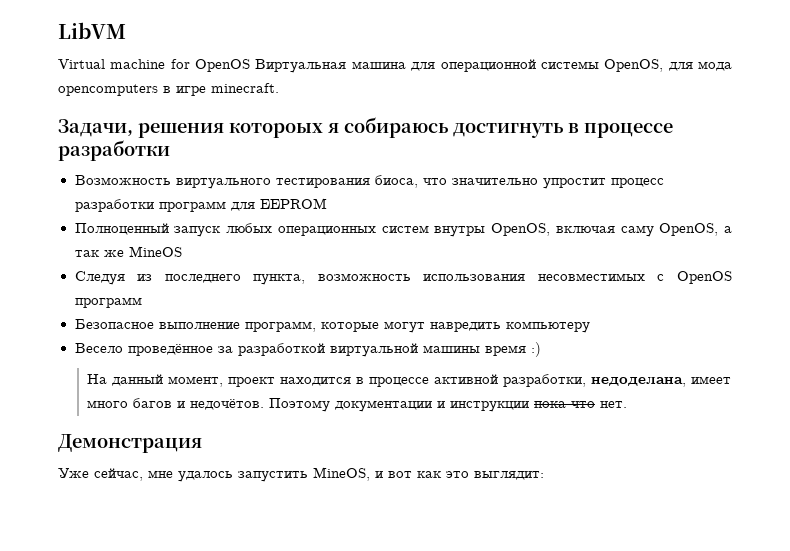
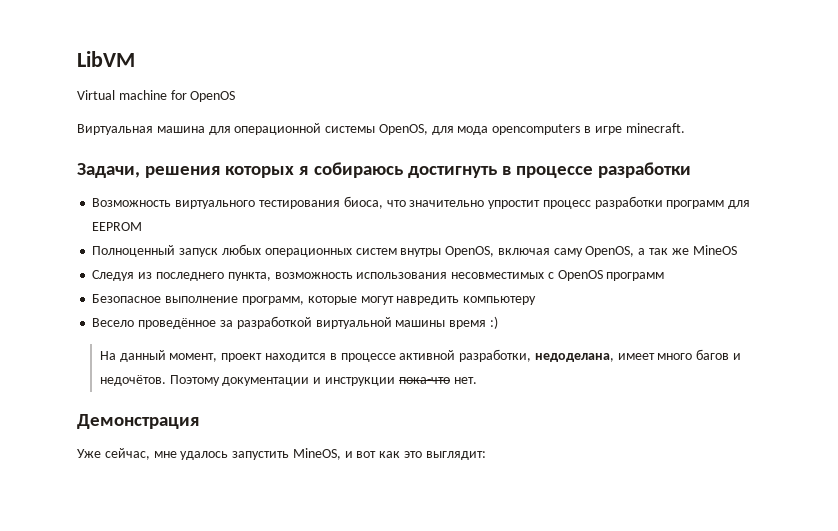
(251, 65) none -> (236, 96) //
[229,123,323,138] котороых -> [225,166,295,178] которых

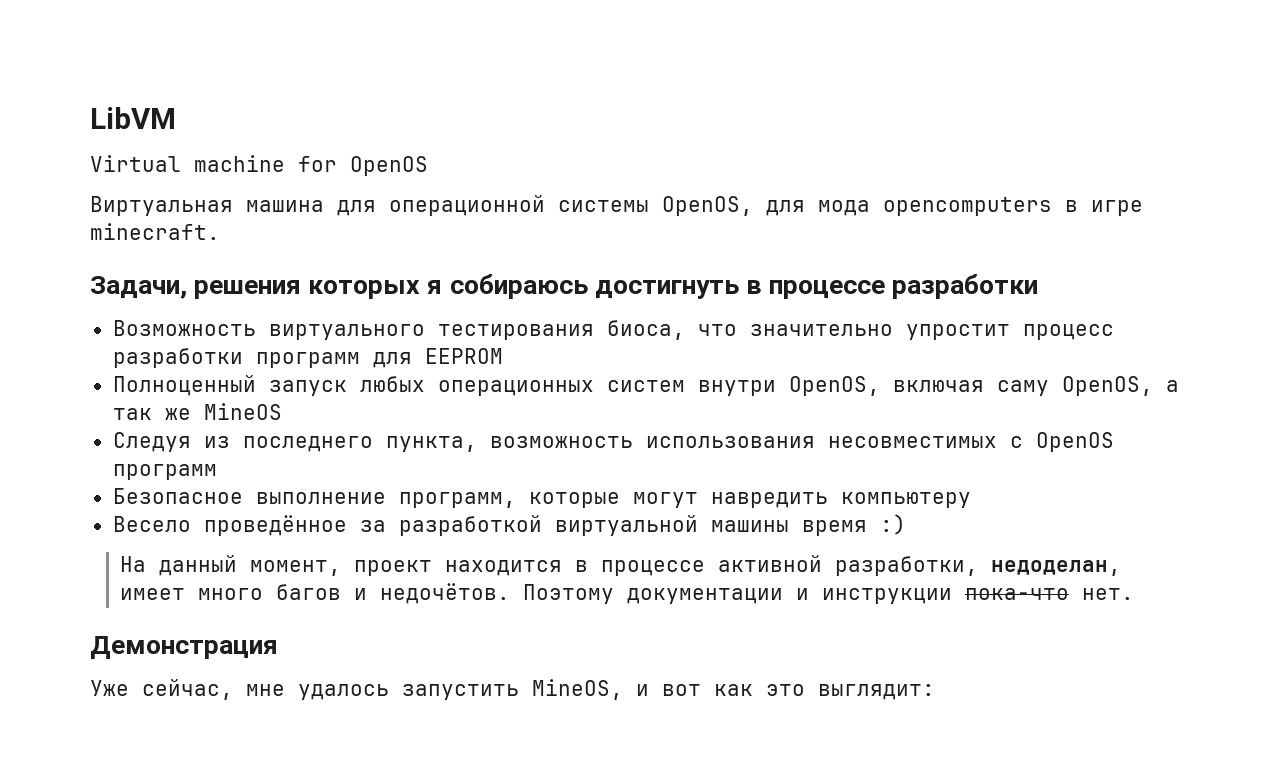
[400,248,442,257] внутры -> [697,380,776,396] внутри
[534,353,614,362] недоделана, -> [991,560,1122,576] недоделан,

